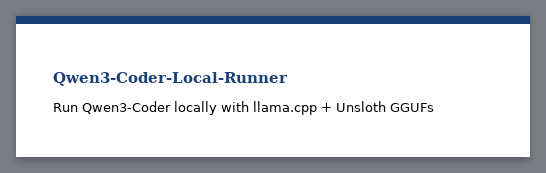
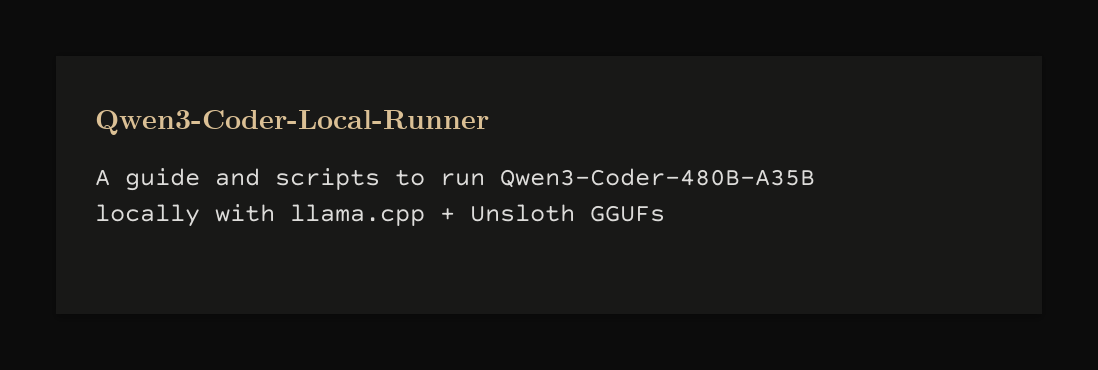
[53,101,171,114] Run Qwen3-Coder -> [95,168,815,191] A guide and scripts to run Qwen3-Coder-480B-A35B

